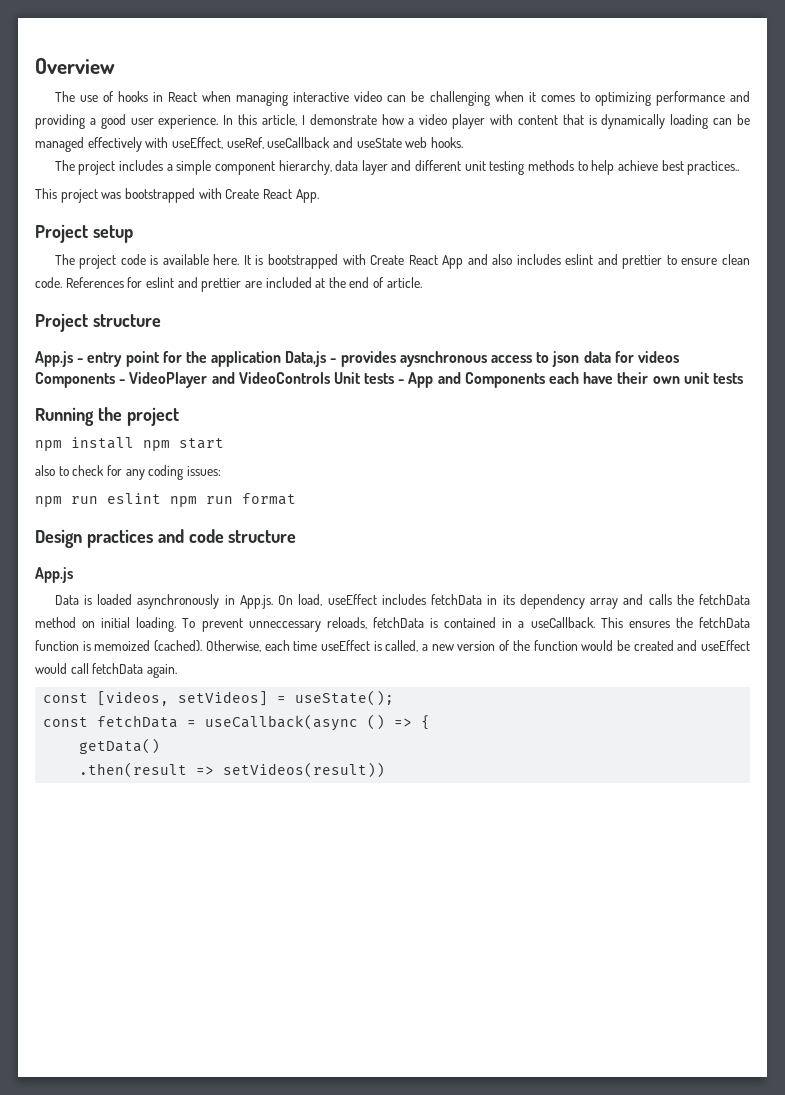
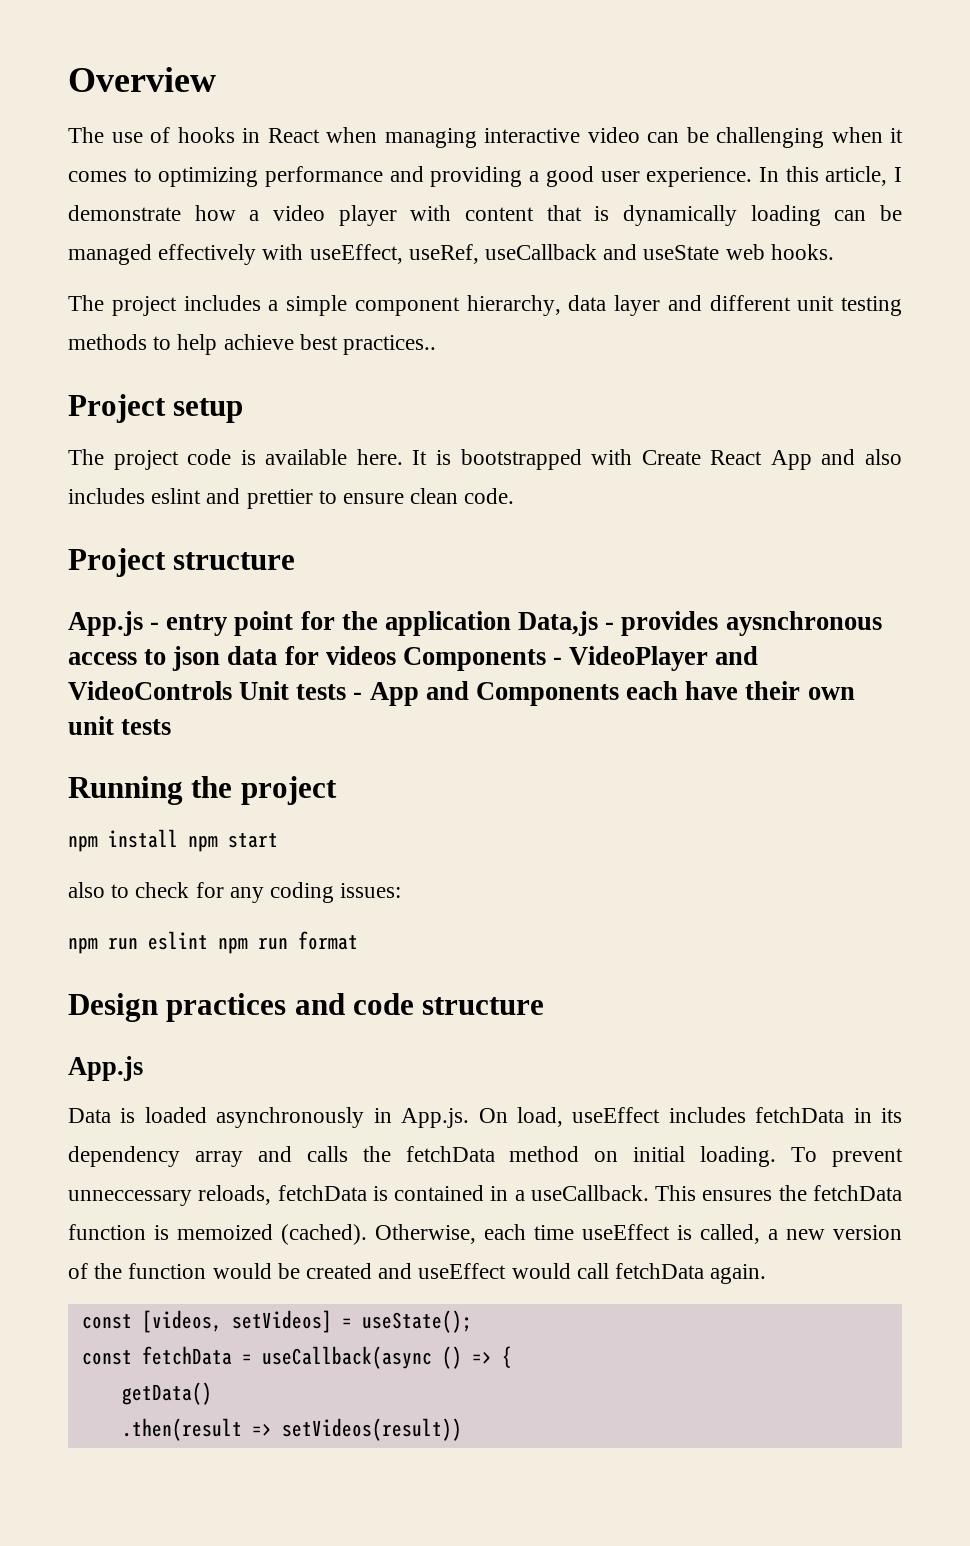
[35,188,319,203] // This project was bootstrapped with Create React App. -> (437, 345) none
[65,277,422,292] References for eslint and prettier are included at the end of article. -> (515, 496) none

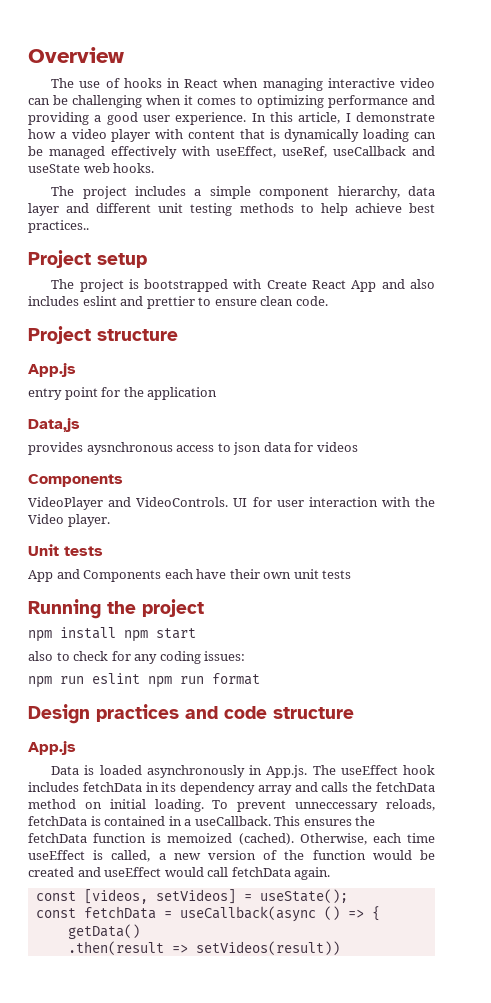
[187,449,428,465] code is available here. It -> (124, 285) none
[150,622,160,630] - -> (76, 370) //
(511, 623) none -> (218, 393) //
[605,622,615,630] - -> (80, 425) //
[402,647,563,671] Components - -> [28,474,123,487] // Components //
[68,681,232,700] VideoControls -> [136,497,435,507] [28,514,110,527] VideoControls. UI for user interaction with the Video player. //
[353,692,363,700] - -> (103, 551) //
[478,1107,661,1127] On load, useEffect -> [312,765,436,775] The useEffect hook

